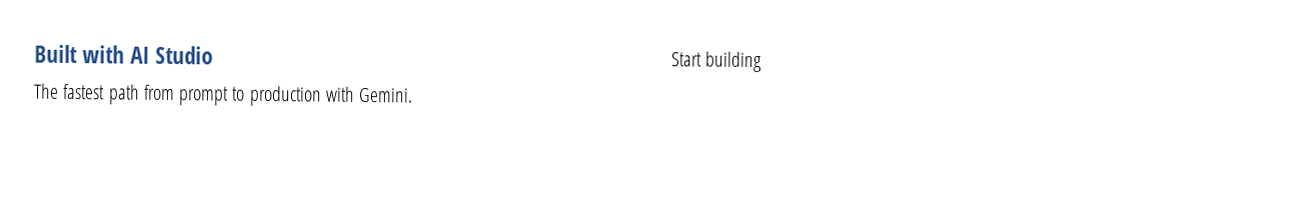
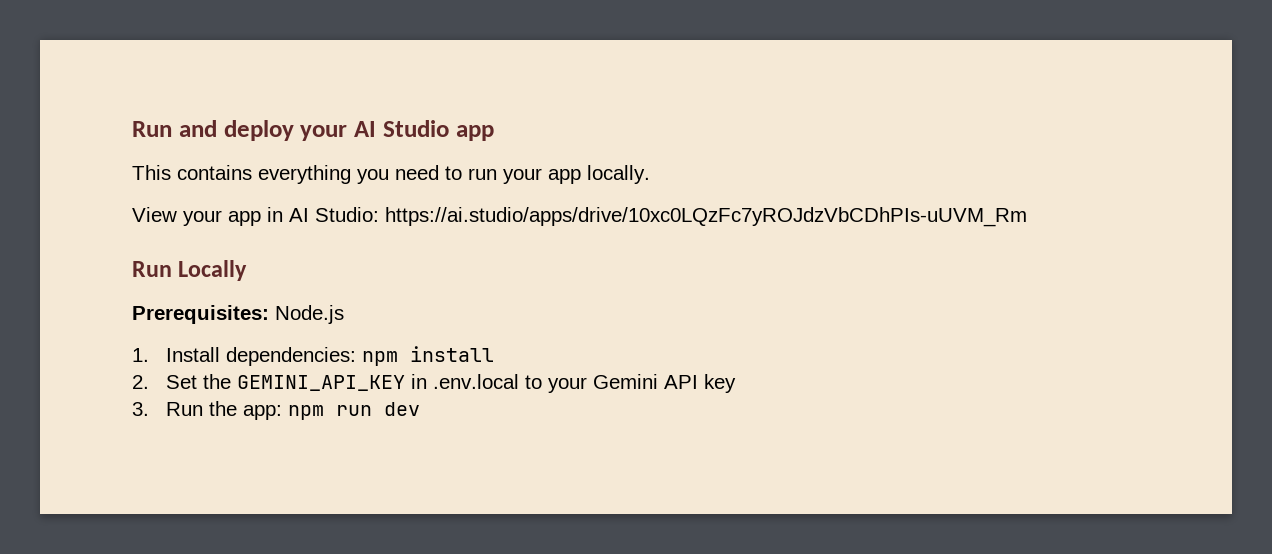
[34,44,214,65] [34,83,414,107] [671,51,763,73] Built with AI Studio // The fastest path from prompt to production with Gemini. // Start building -> [132,120,494,141] [132,165,650,184] [132,207,1027,227] [132,260,248,281] [132,305,344,324] [132,346,494,366] [132,374,736,393] [132,401,420,420] Run and deploy your AI Studio app // This contains everything you need to run your app locally. // View your app in AI Studio: https://ai.studio/apps/drive/10xc0LQzFc7yROJdzVbCDhPIs-uUVM_Rm // Run Locally // Prerequisites: Node.js // 1. Install dependencies: npm install // 2. Set the GEMINI_API_KEY in .env.local to your Gemini API key // 3. Run the app: npm run dev

